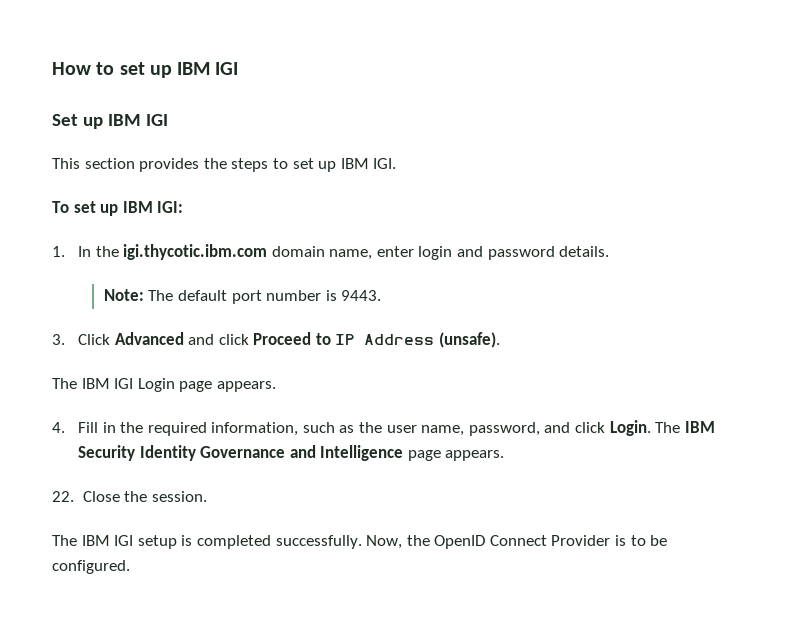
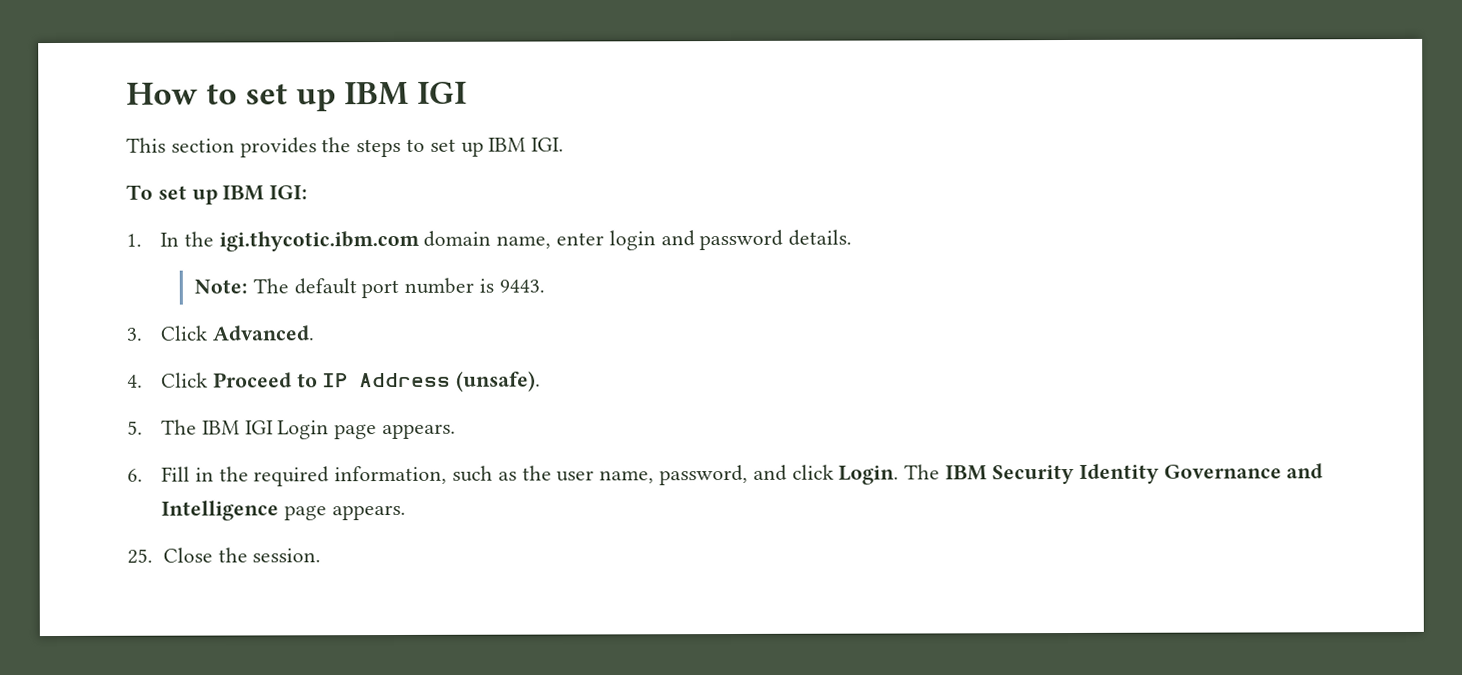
[52,114,168,129] // Set up IBM IGI -> (468, 92) none
[114,332,249,345] Advanced and click -> [211,325,315,341] [127,372,209,388] Advanced. // 4. Click
(501, 340) none -> [127,420,143,435] 5.
[52,422,65,433] 4. -> [127,468,143,482] 6.
[52,491,74,502] 22. -> [127,548,153,564] 25.
[52,535,668,549] [52,560,130,574] // The IBM IGI setup is completed successfully. Now, the OpenID Connect Provider is to be configured. -> (322, 555) none

